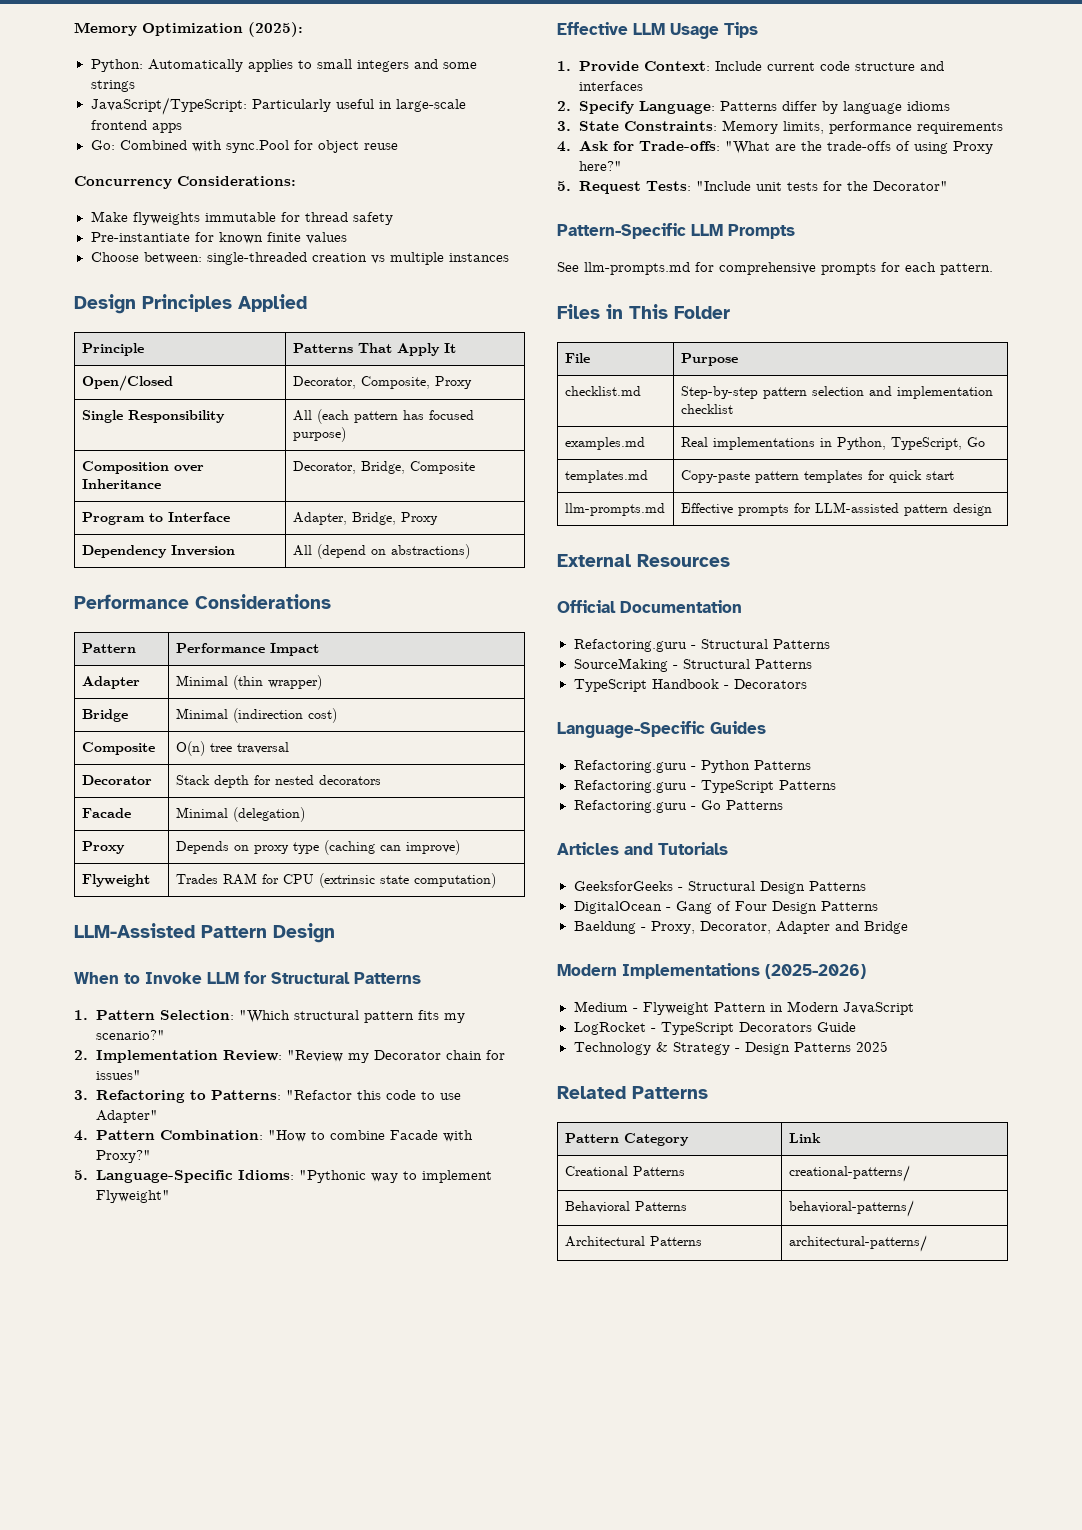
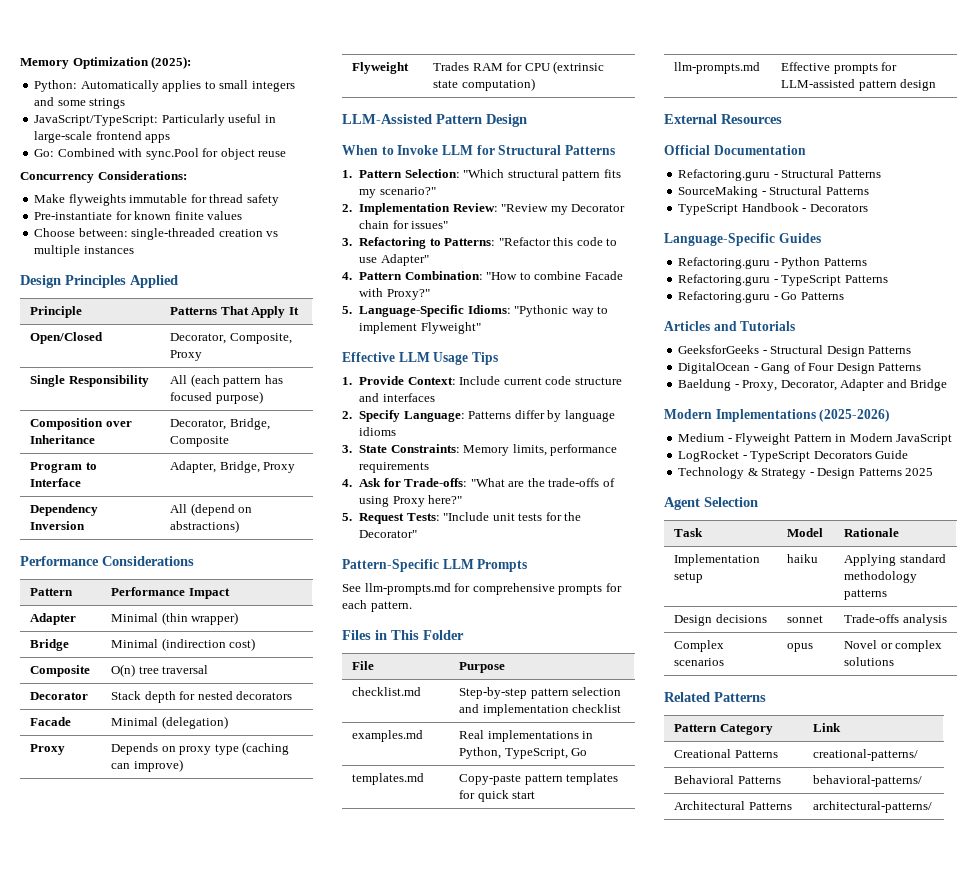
(888, 1046) none -> [664,497,758,510] [674,528,704,537] [787,528,824,537] [844,528,900,537] [674,554,761,566] [674,572,704,583] [787,554,819,563] [844,554,946,566] [844,571,918,583] [844,589,888,600] [674,614,767,626] [787,615,824,623] [844,614,947,626] [674,640,725,652] [674,658,725,666] [787,643,814,652] [844,640,943,652] [844,657,895,666] // Agent Selection // Task | Model | Rationale // Implementation setup | haiku | Applying standard methodology patterns // Design decisions | sonnet | Trade-offs analysis // Complex scenarios | opus | Novel or complex solutions

